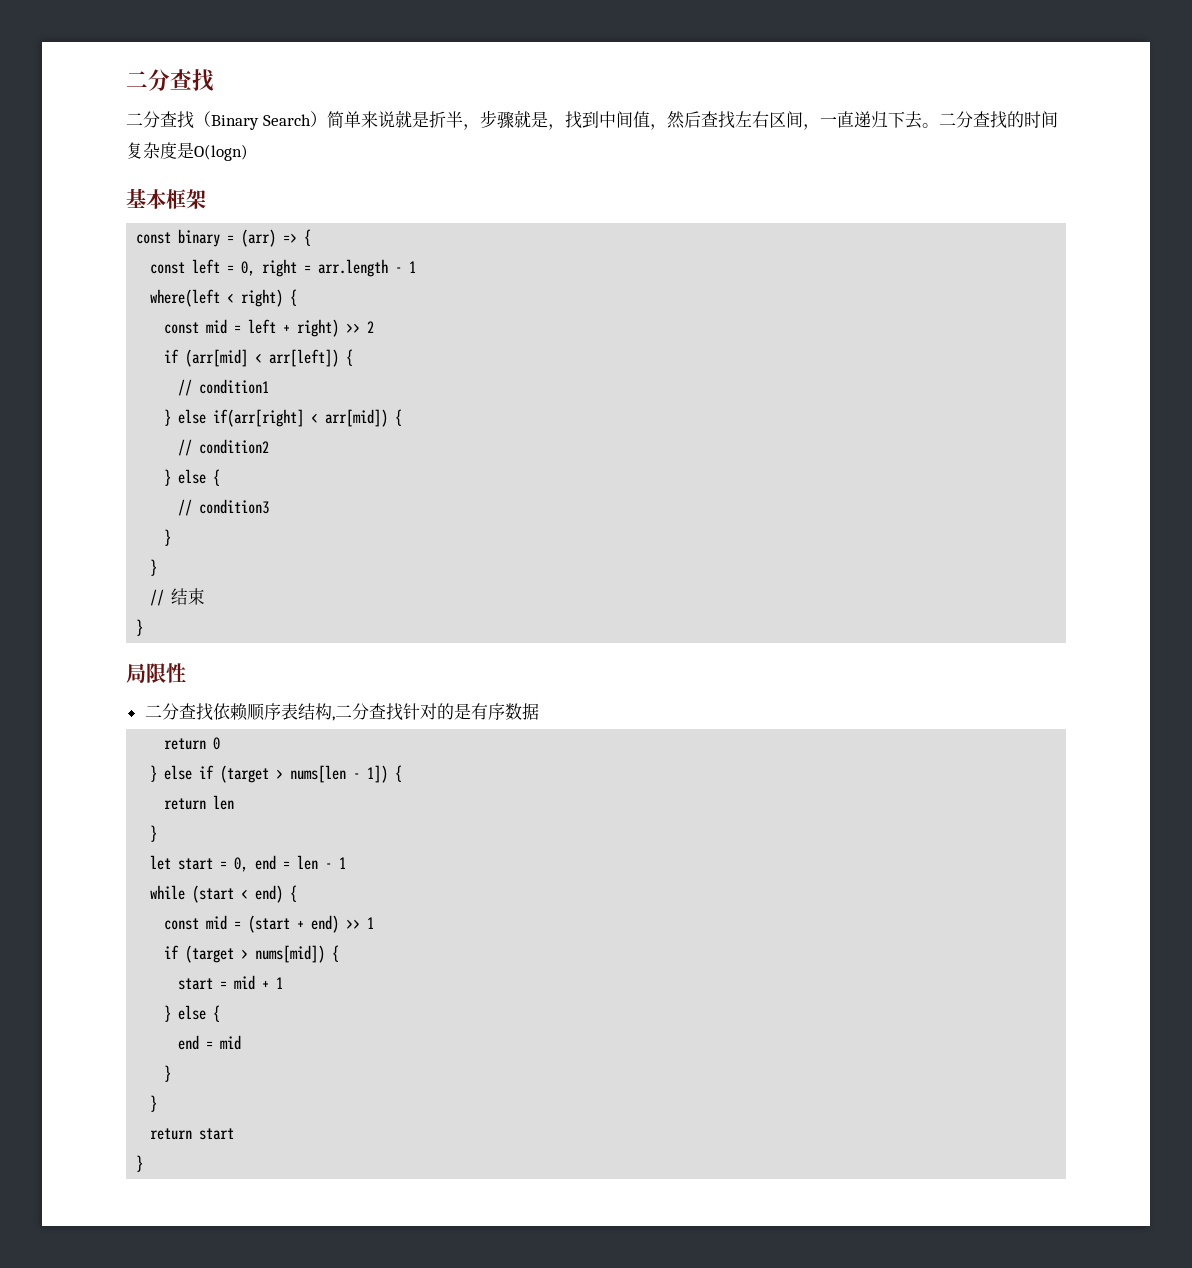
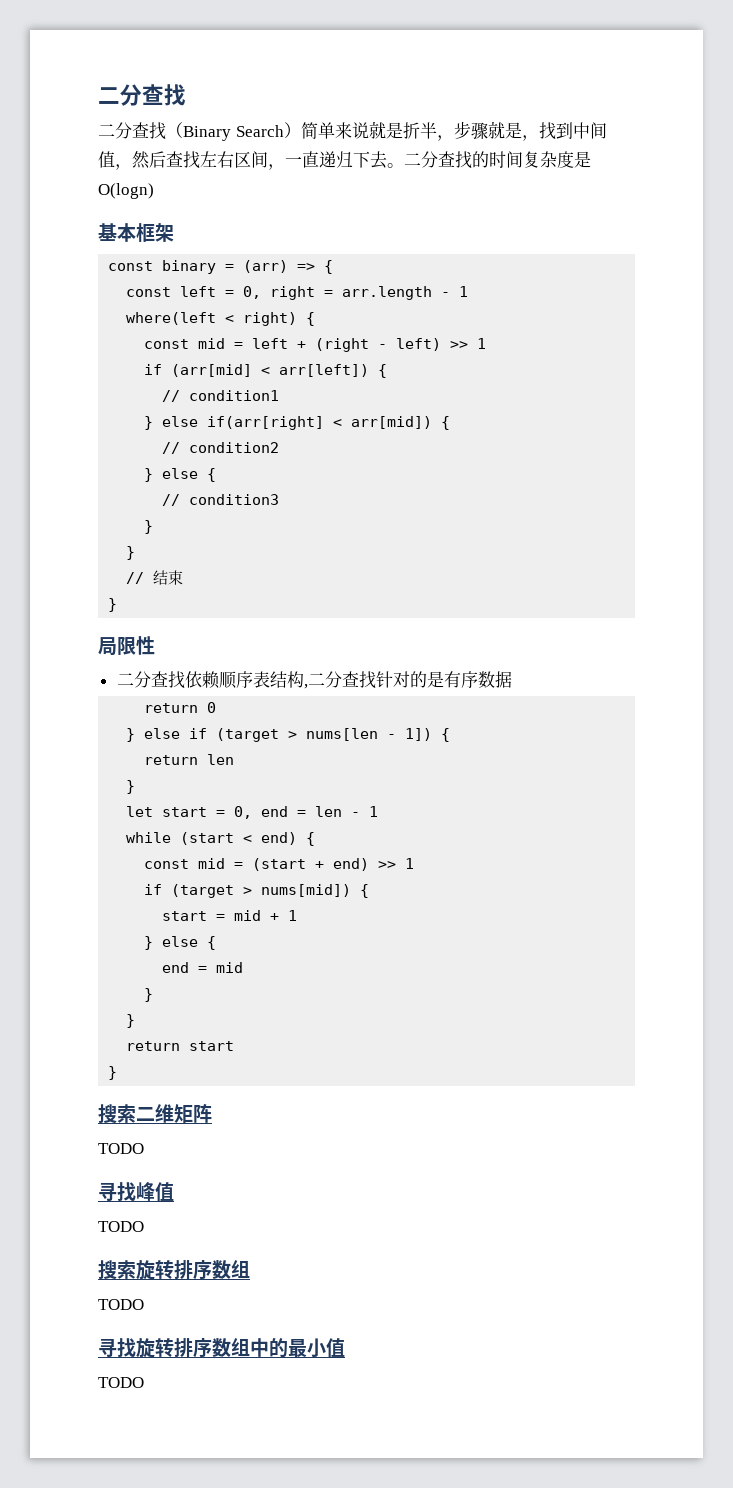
[297,319,375,337] right) >> 2 -> [315,338,487,352] (right - left) >> 1
(144, 1163) none -> [98,1104,212,1124] [98,1143,144,1154] [98,1182,174,1202] [98,1221,144,1232] [98,1260,250,1280] [98,1299,144,1310] [98,1338,345,1358] [98,1377,144,1388] // 搜索二维矩阵 // TODO // 寻找峰值 // TODO // 搜索旋转排序数组 // TODO // 寻找旋转排序数组中的最小值 // TODO

